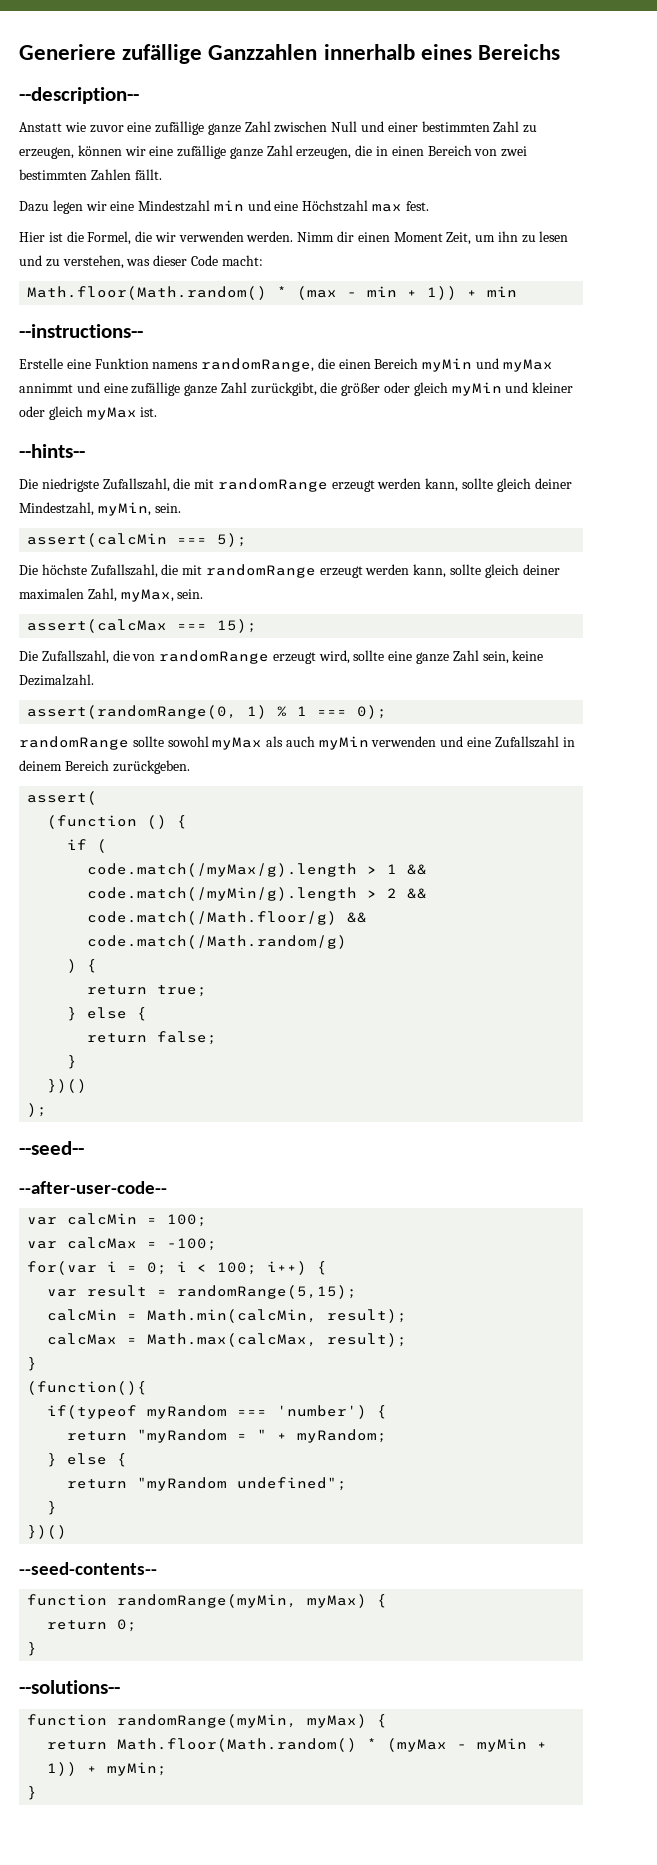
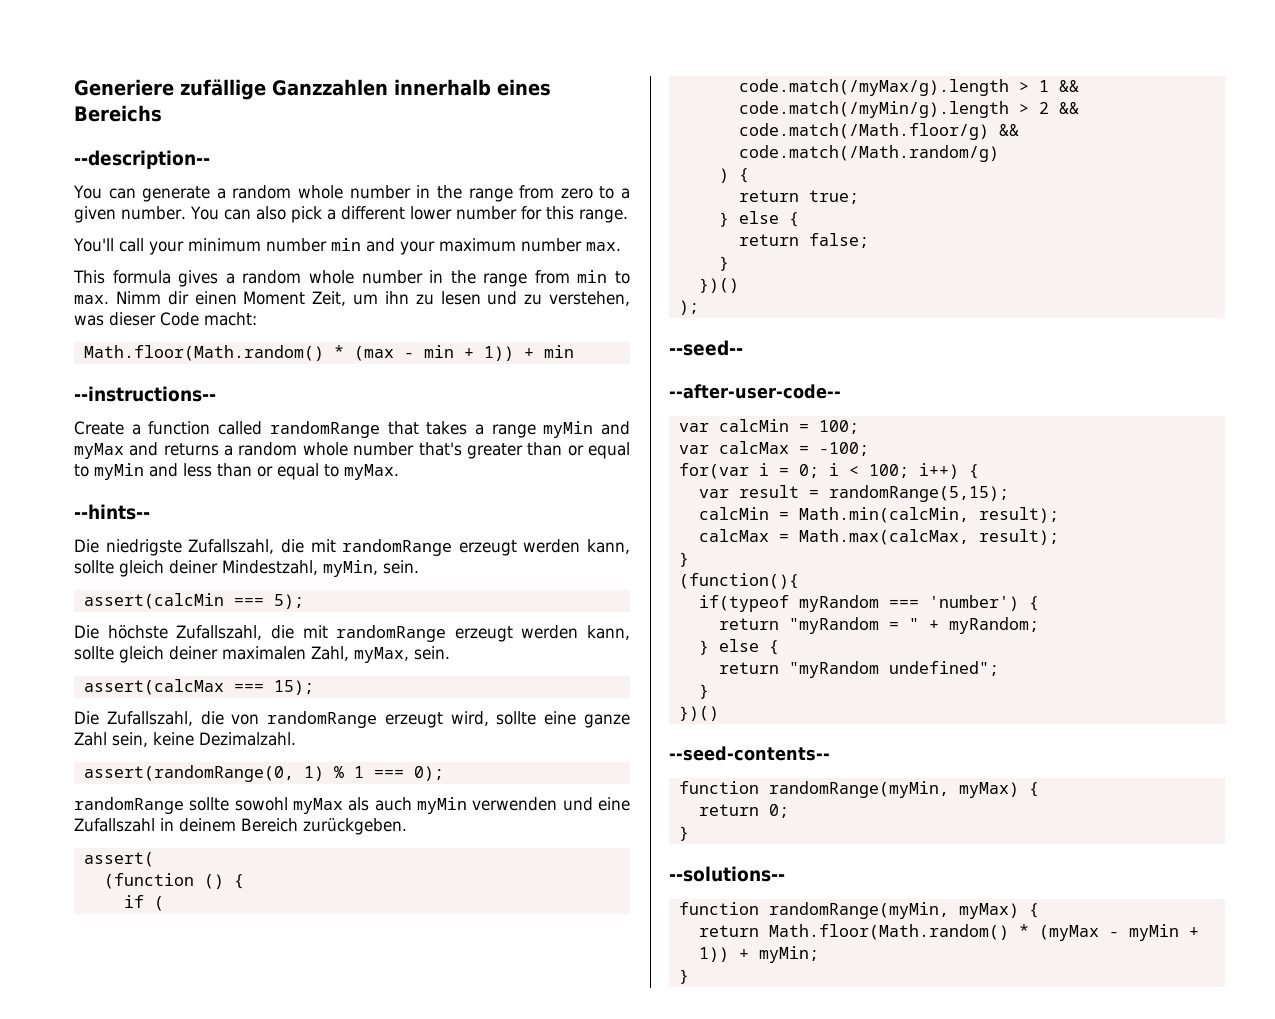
[19,121,538,135] [19,145,528,159] [19,169,162,180] [19,200,429,214] [19,231,294,245] Anstatt wie zuvor eine zufällige ganze Zahl zwischen Null und einer bestimmten Zahl zu erzeugen, können wir eine zufällige ganze Zahl erzeugen, die in einen Bereich von zwei bestimmten Zahlen fällt. // Dazu legen wir eine Mindestzahl min und eine Höchstzahl max fest. // Hier ist die Formel, die wir verwenden werden. -> [73,185,631,202] [74,206,628,223] [73,238,621,255] [73,270,630,287] [74,295,109,304] You can generate a random whole number in the range from zero to a given number. You can also pick a different lower number for this range. // You'll call your minimum number min and your maximum number max. // This formula gives a random whole number in the range from min to max.
[19,358,553,372] [19,382,574,396] [19,406,158,420] Erstelle eine Funktion namens randomRange, die einen Bereich myMin und myMax annimmt und eine zufällige ganze Zahl zurückgibt, die größer oder gleich myMin und kleiner oder gleich myMax ist. -> [74,421,630,438] [74,442,631,459] [74,463,399,480] Create a function called randomRange that takes a range myMin and myMax and returns a random whole number that's greater than or equal to myMin and less than or equal to myMax.

